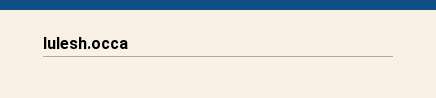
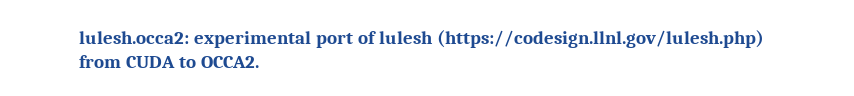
[43,37,128,49] lulesh.occa -> [79,30,764,48] [79,55,259,68] lulesh.occa2: experimental port of lulesh (https://codesign.llnl.gov/lulesh.php) from CUDA to OCCA2.

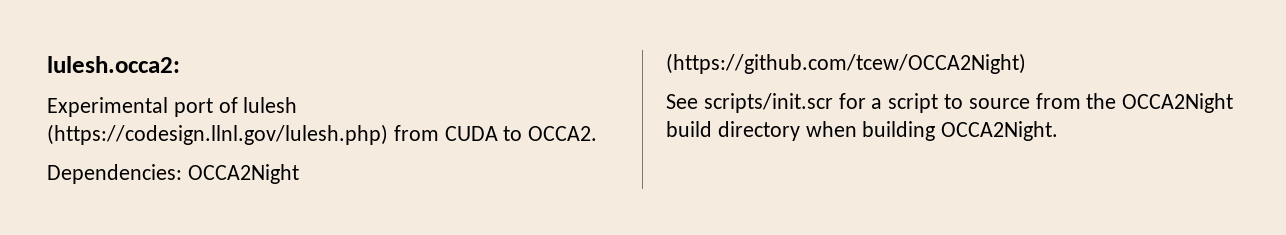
[193,31,311,48] experimental -> [47,97,168,117] // Experimental
(259, 62) none -> [47,164,299,184] [666,53,1026,74] [666,93,1234,113] [666,121,1059,141] // Dependencies: OCCA2Night (https://github.com/tcew/OCCA2Night) // See scripts/init.scr for a script to source from the OCCA2Night build directory when building OCCA2Night.

